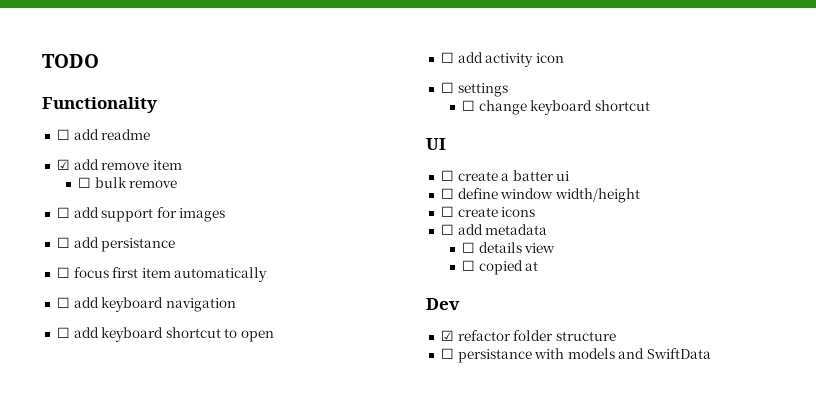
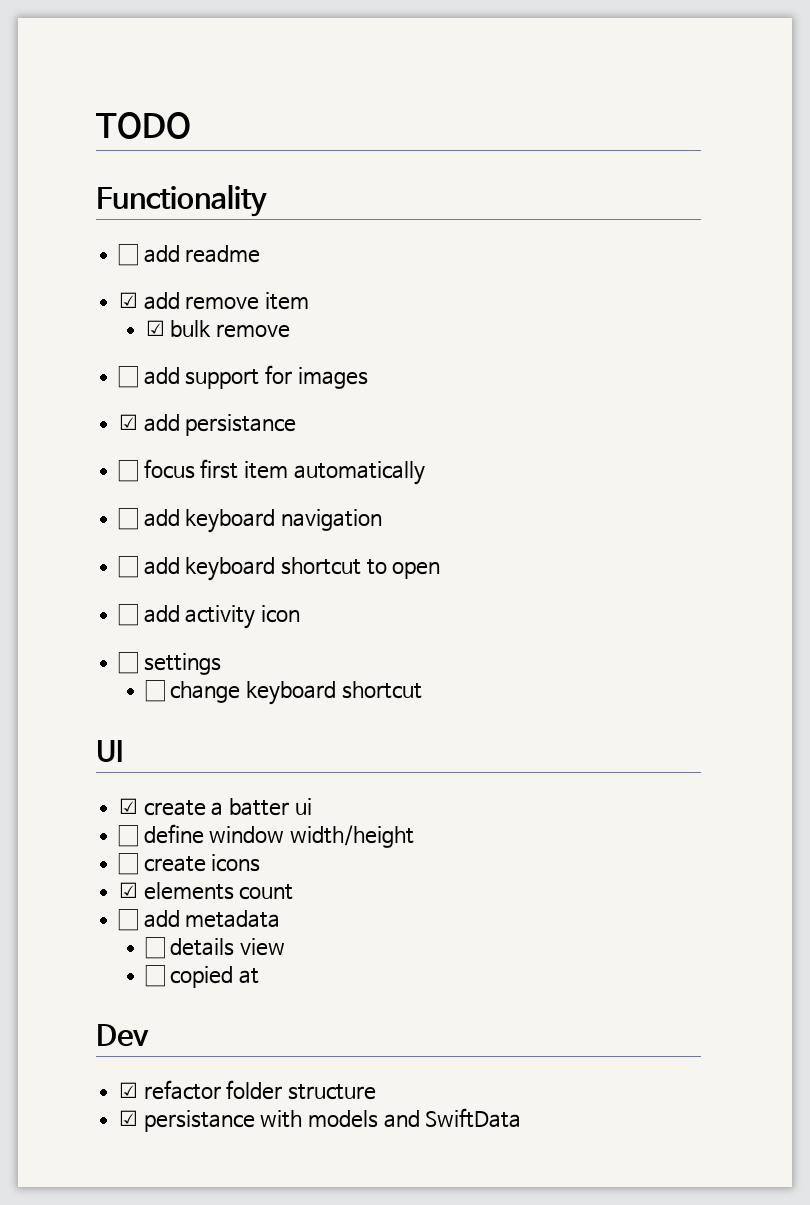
[78,177,92,188] ☐ -> [145,320,165,336] ☑
[56,237,70,248] ☐ -> [119,414,139,430] ☑
[440,170,454,181] ☐ -> [119,798,139,814] ☑
(536, 212) none -> [119,882,294,900] // ☑ elements count
[440,348,454,359] ☐ -> [119,1110,139,1126] ☑

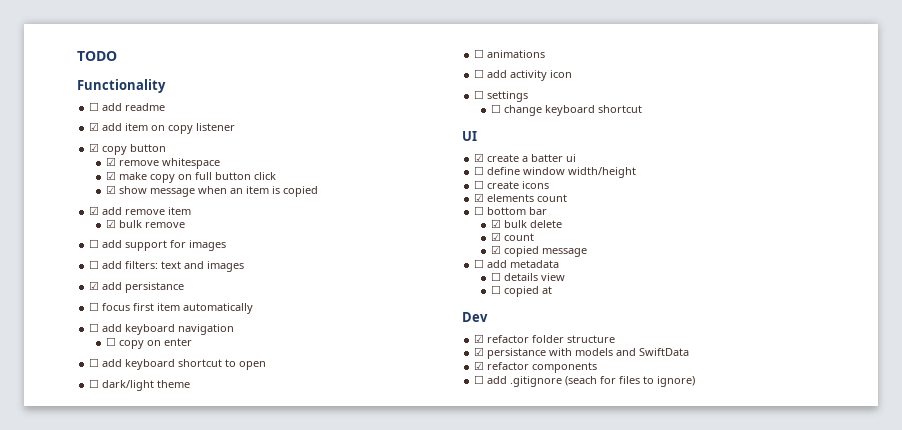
(261, 254) none -> [89,122,236,134] [89,143,167,155] [106,157,221,169] [106,171,277,183] [106,185,319,197] // ☑ add item on copy listener // ☑ copy button // ☑ remove whitespace // ☑ make copy on full button click // ☑ show message when an item is copied
(368, 378) none -> [89,260,245,272] // ☐ add filters: text and images
(383, 520) none -> [106,337,193,349] // ☐ copy on enter
(441, 570) none -> [89,379,191,391] [474,49,546,58] // ☐ dark/light theme // ☐ animations
(294, 892) none -> [474,206,548,215] [491,219,563,228] [491,232,535,241] [491,245,588,257] // ☐ bottom bar // ☑ bulk delete // ☑ count // ☑ copied message
(522, 1118) none -> [474,361,598,373] [474,375,696,387] // ☑ refactor components // ☐ add .gitignore (seach for files to ignore)

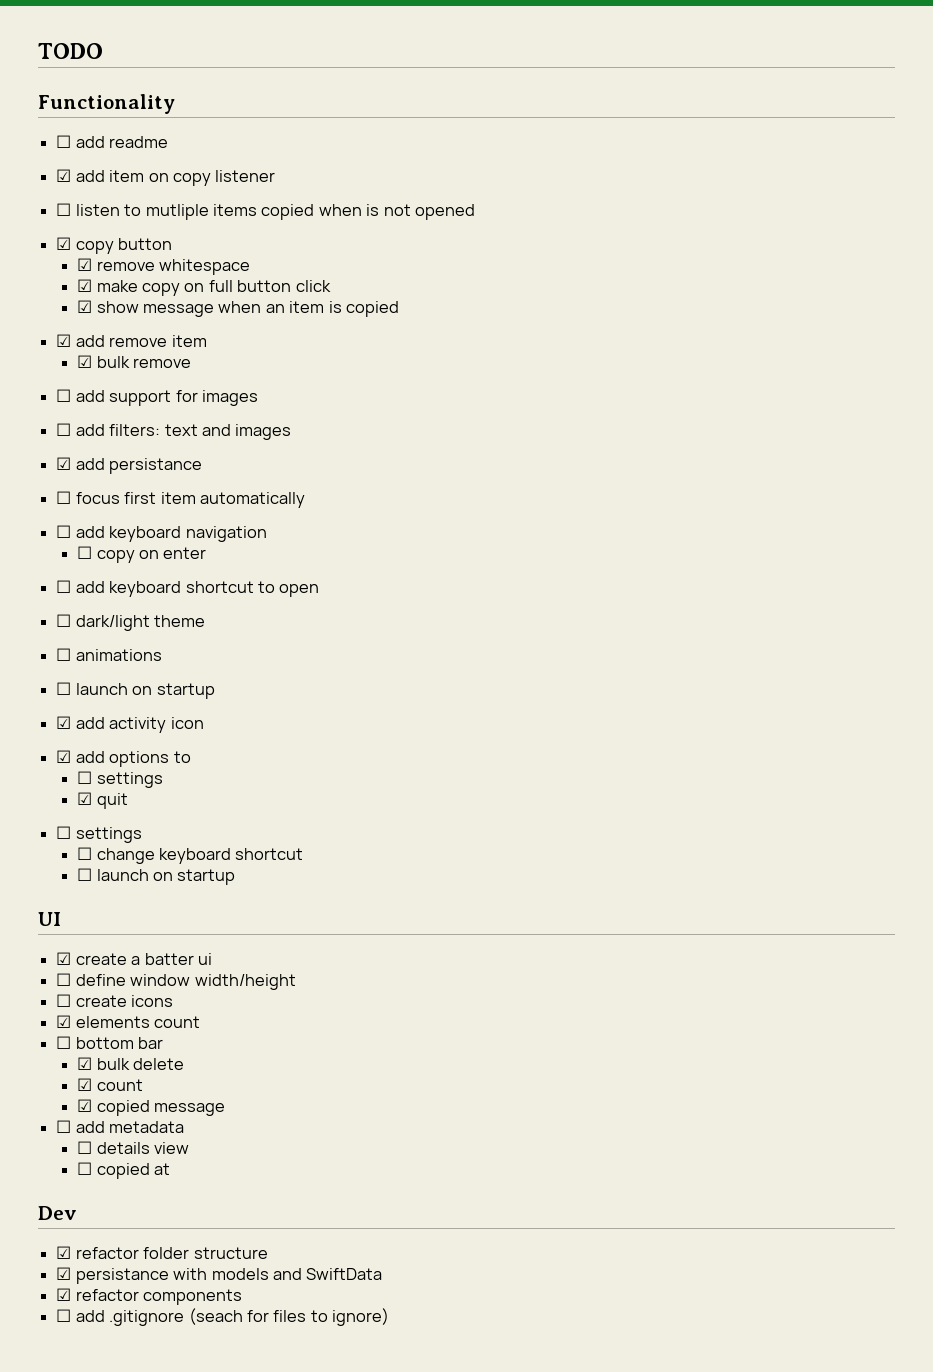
(236, 127) none -> [56,203,476,220] // ☐ listen to mutliple items copied when is not opened
(485, 73) none -> [75,683,215,699] [56,716,72,729] launch on startup // ☑
(573, 74) none -> [56,750,191,767] [77,771,163,788] [77,792,128,809] // ☑ add options to // ☐ settings // ☑ quit
(643, 109) none -> [77,868,236,885] // ☐ launch on startup

